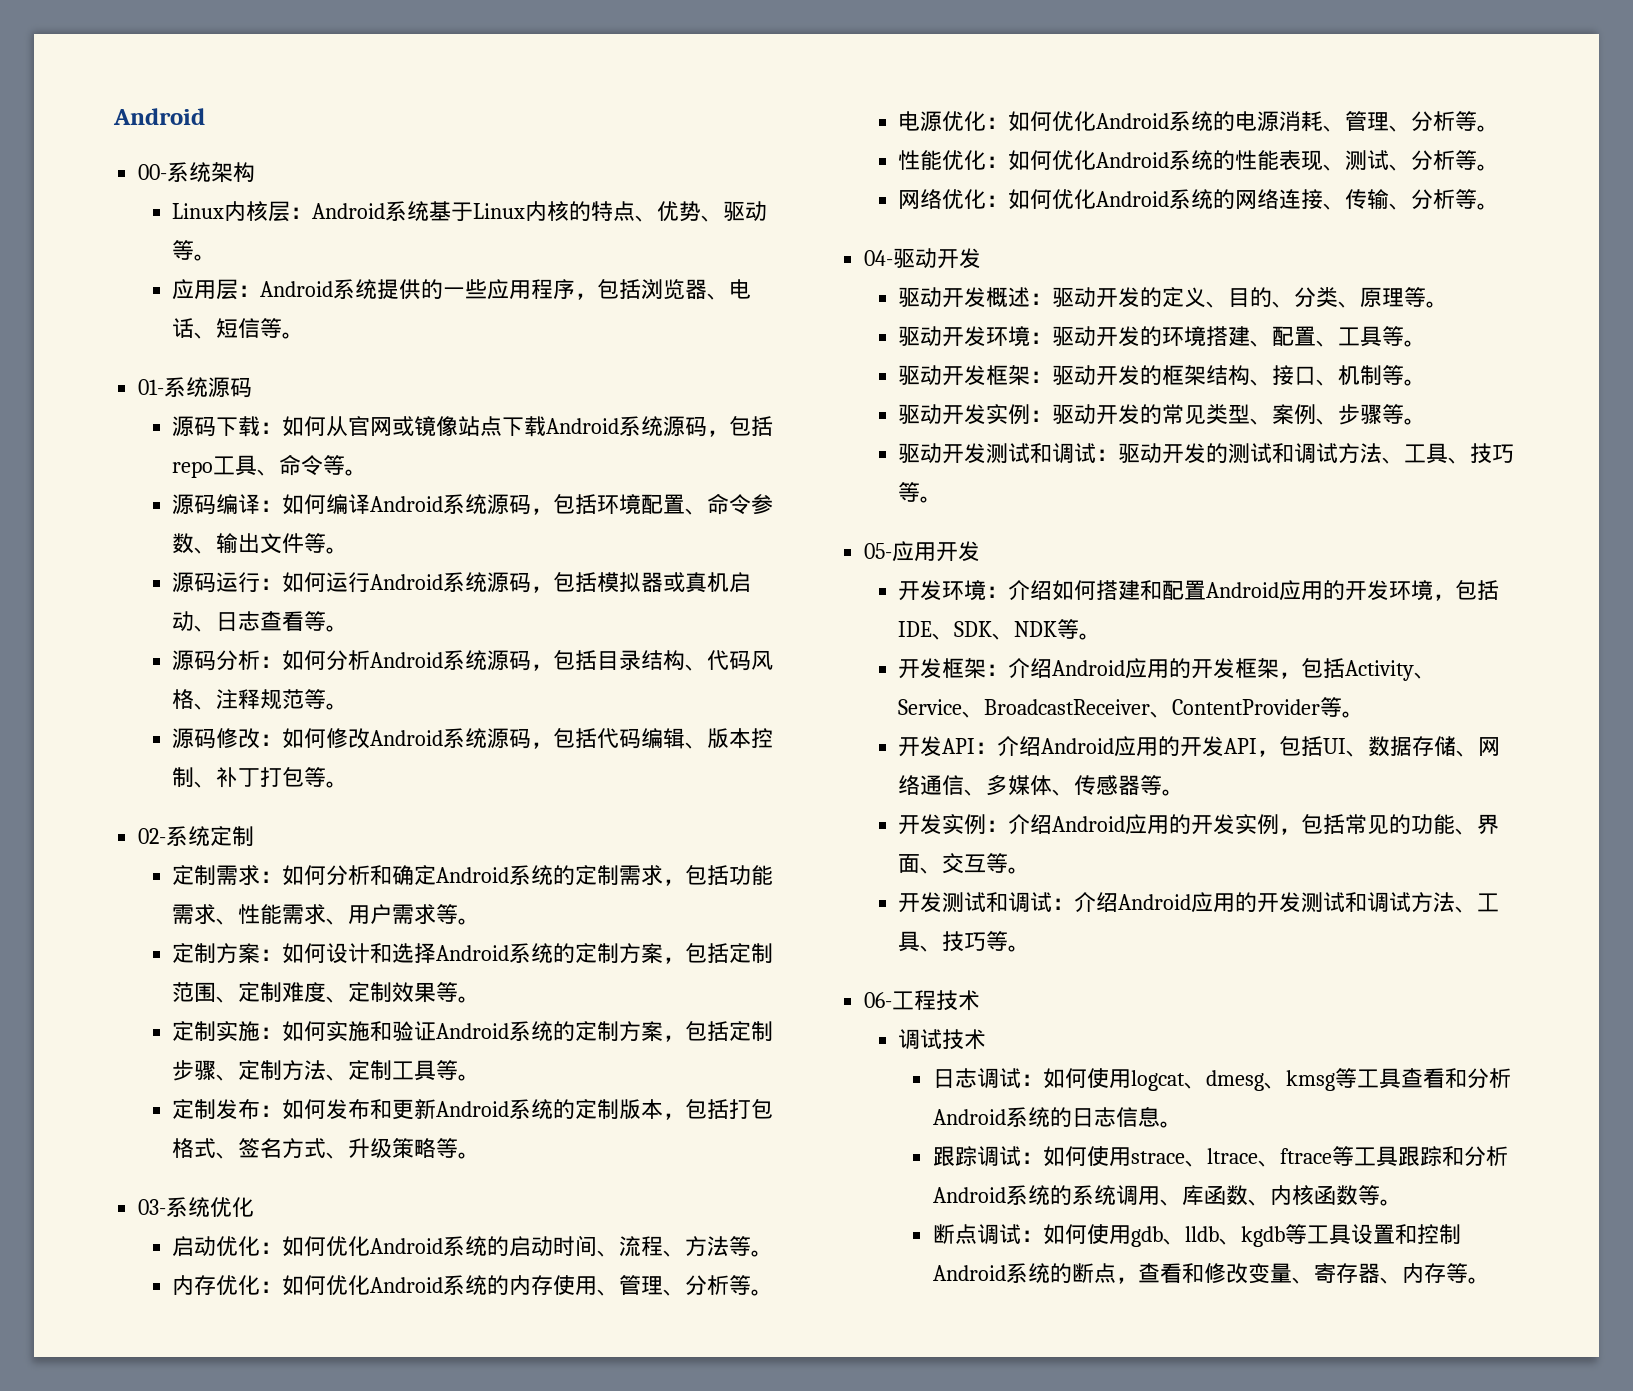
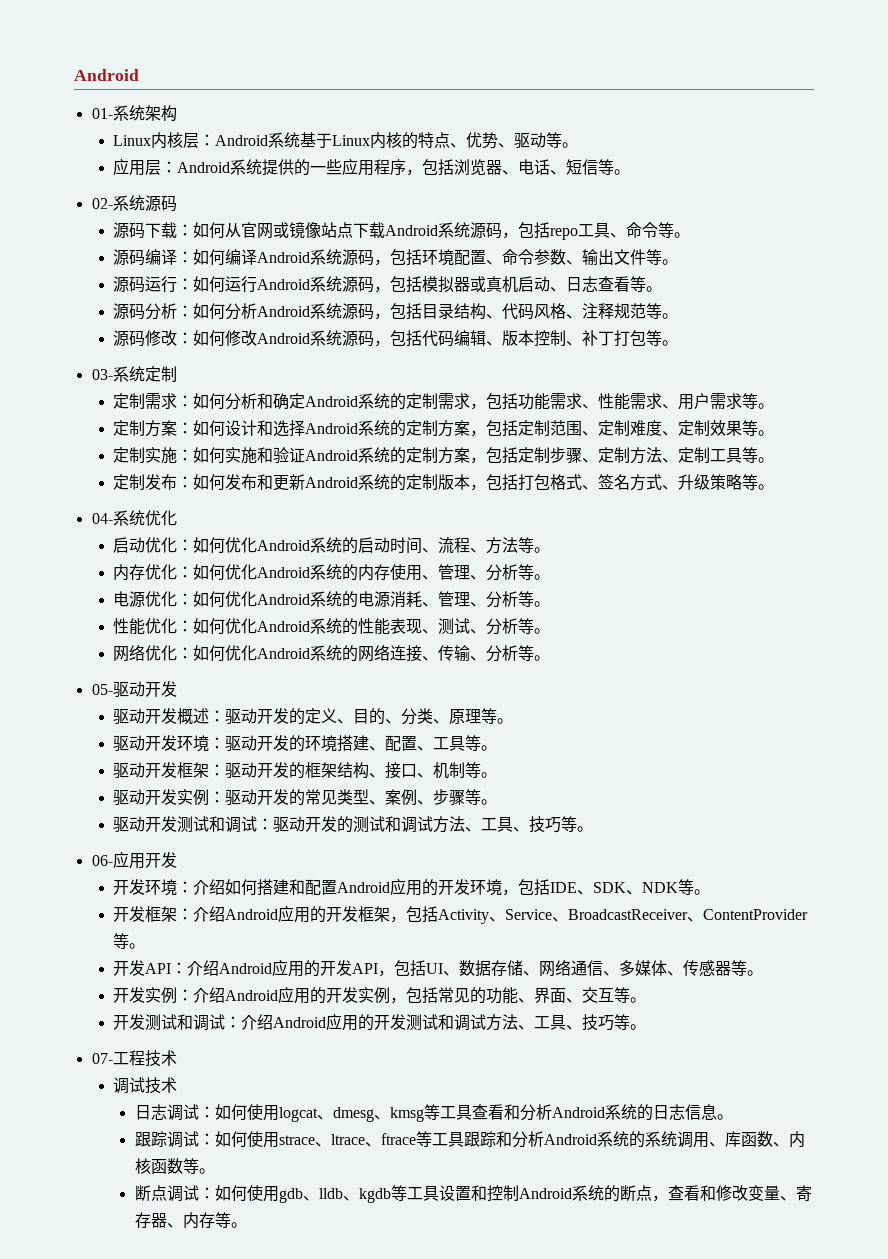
[138,164,168,180] 00- -> [91,108,113,119] 01-
[138,379,165,395] 01- -> [91,198,113,209] 02-
[138,828,167,844] 02- -> [91,369,113,380] 03-
[138,1199,167,1215] 03- -> [91,513,113,524] 04-
[864,250,894,266] 04- -> [91,684,113,695] 05-
[864,543,893,559] 05- -> [91,855,113,866] 06-
[864,992,893,1008] 06- -> [91,1053,113,1064] 07-

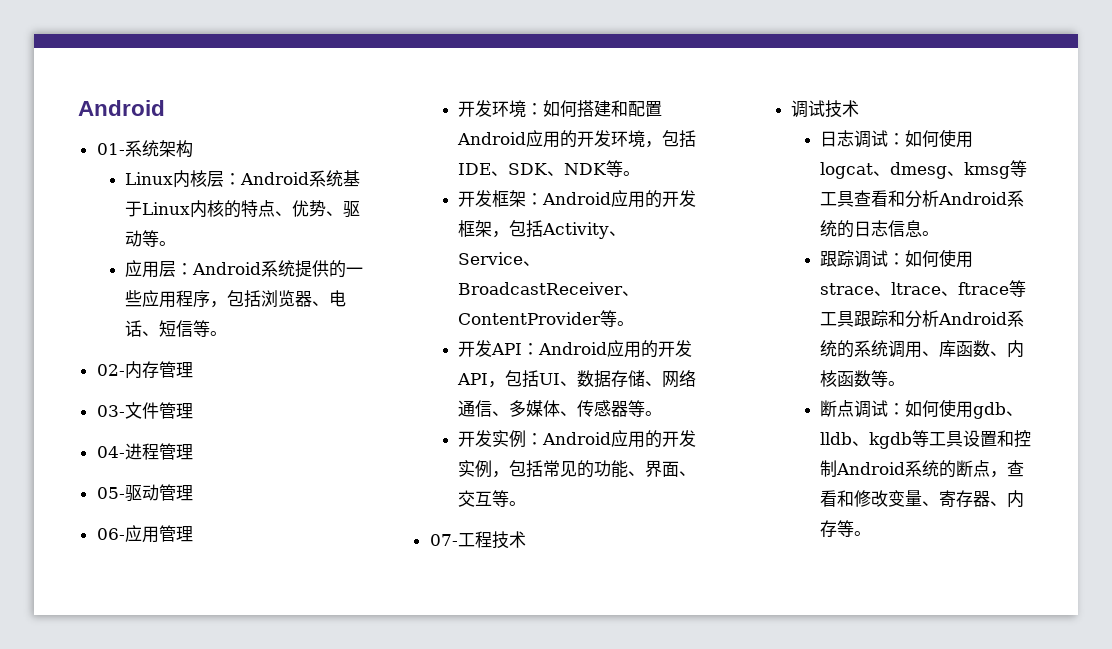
[112,195,177,212] [113,221,691,240] [113,249,679,266] [113,276,663,293] [113,303,679,320] [113,330,679,347] [91,366,177,382] [113,393,775,410] [113,420,775,437] [113,447,775,464] [113,474,775,491] [91,510,177,526] [113,537,551,554] [113,564,551,581] [113,591,551,608] [113,618,551,635] [113,644,551,662] [91,681,177,697] [113,708,514,725] [113,735,498,752] [113,762,498,779] [113,789,498,806] [113,816,594,833] 系统源码 // 源码下载：如何从官网或镜像站点下载Android系统源码，包括repo工具、命令等。 // 源码编译：如何编译Android系统源码，包括环境配置、命令参数、输出文件等。 // 源码运行：如何运行Android系统源码，包括模拟器或真机启动、日志查看等。 // 源码分析：如何分析Android系统源码，包括目录结构、代码风格、注释规范等。 // 源码修改：如何修改Android系统源码，包括代码编辑、版本控制、补丁打包等。 // 03-系统定制 // 定制需求：如何分析和确定Android系统的定制需求，包括功能需求、性能需求、用户需求等。 // 定制方案：如何设计和选择Android系统的定制方案，包括定制范围、定制难度、定制效果等。 // 定制实施：如何实施和验证Android系统的定制方案，包括定制步骤、定制方法、定制工具等。 // 定制发布：如何发布和更新Android系统的定制版本，包括打包格式、签名方式、升级策略等。 // 04-系统优化 // 启动优化：如何优化Android系统的启动时间、流程、方法等。 // 内存优化：如何优化Android系统的内存使用、管理、分析等。 // 电源优化：如何优化Android系统的电源消耗、管理、分析等。 // 性能优化：如何优化Android系统的性能表现、测试、分析等。 // 网络优化：如何优化Android系统的网络连接、传输、分析等。 // 05-驱动开发 // 驱动开发概述：驱动开发的定义、目的、分类、原理等。 // 驱动开发环境：驱动开发的环境搭建、配置、工具等。 // 驱动开发框架：驱动开发的框架结构、接口、机制等。 // 驱动开发实例：驱动开发的常见类型、案例、步骤等。 // 驱动开发测试和调试：驱动开发的测试和调试方法、工具、技巧等。 -> [124,361,193,379] [96,402,193,419] [96,443,193,460] [96,484,193,502] 内存管理 // 03-文件管理 // 04-进程管理 // 05-驱动管理
[144,852,177,868] [113,879,226,896] 开发 // 开发环境：介绍 -> [158,525,193,542] [458,100,544,118] 管理 // 开发环境：
[193,906,226,922] 介绍 -> (544, 199) none
[187,960,220,976] 介绍 -> (540, 349) none
[193,987,226,1003] 介绍 -> (544, 439) none
[113,1013,647,1031] // 开发测试和调试：介绍Android应用的开发测试和调试方法、工具、技巧等。 -> (527, 503) none

